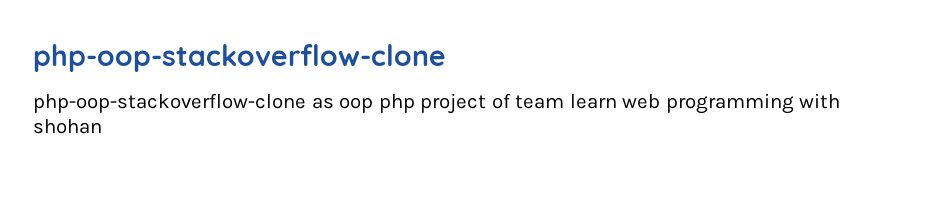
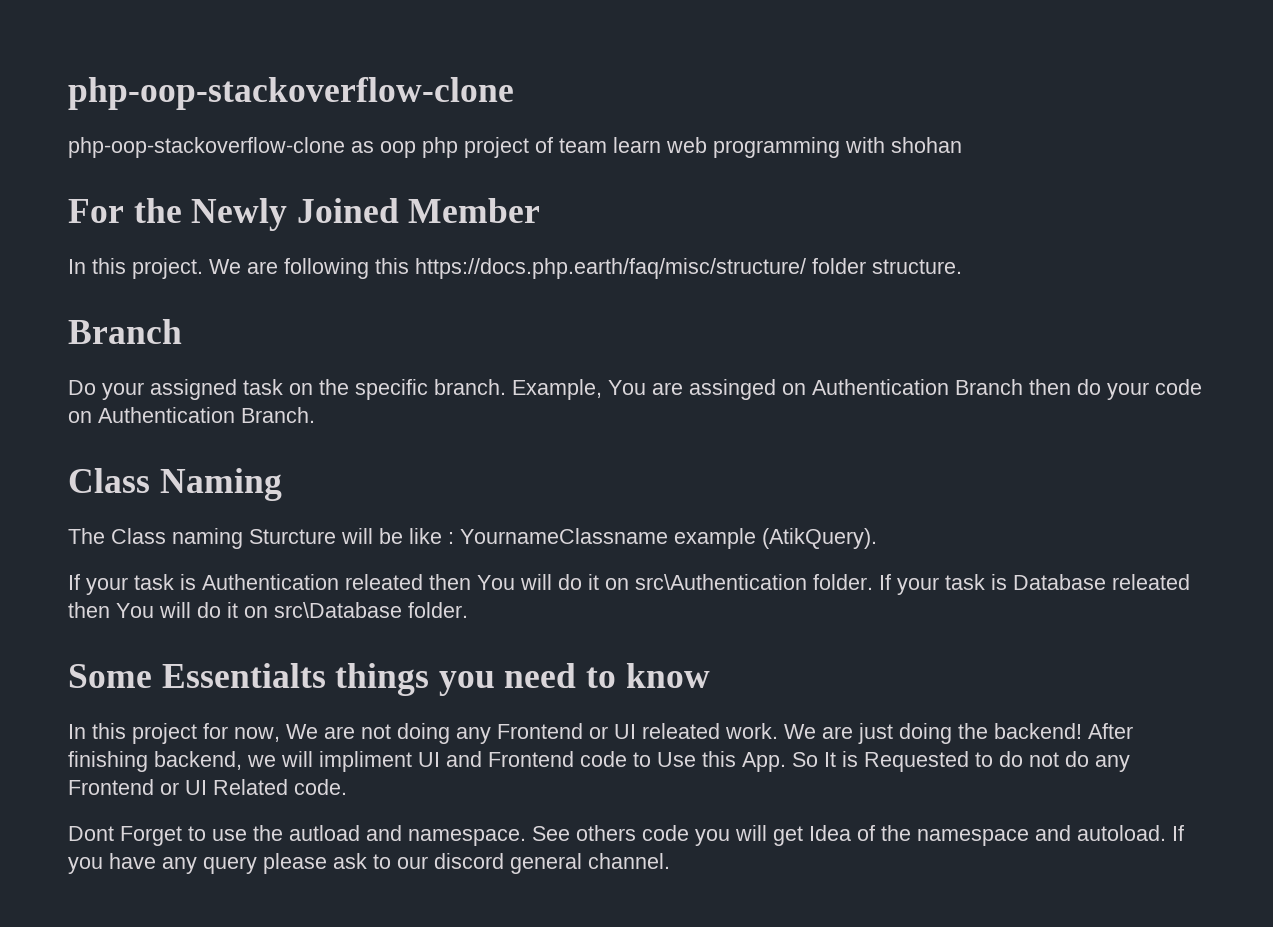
(102, 126) none -> [68,198,541,231] [68,258,962,279] [68,319,182,344] [68,379,1202,400] [68,407,315,423] [68,468,282,501] [68,528,877,549] [68,574,1190,595] [68,602,468,618] [68,663,710,696] [68,723,1133,744] [68,751,1130,772] [68,779,347,795] [68,825,1184,846] [68,853,670,874] // For the Newly Joined Member // In this project. We are following this https://docs.php.earth/faq/misc/structure/ folder structure. // Branch // Do your assigned task on the specific branch. Example, You are assinged on Authentication Branch then do your code on Authentication Branch. // Class Naming // The Class naming Sturcture will be like : YournameClassname example (AtikQuery). // If your task is Authentication releated then You will do it on src\Authentication folder. If your task is Database releated then You will do it on src\Database folder. // Some Essentialts things you need to know // In this project for now, We are not doing any Frontend or UI releated work. We are just doing the backend! After finishing backend, we will impliment UI and Frontend code to Use this App. So It is Requested to do not do any Frontend or UI Related code. // Dont Forget to use the autload and namespace. See others code you will get Idea of the namespace and autoload. If you have any query please ask to our discord general channel.

